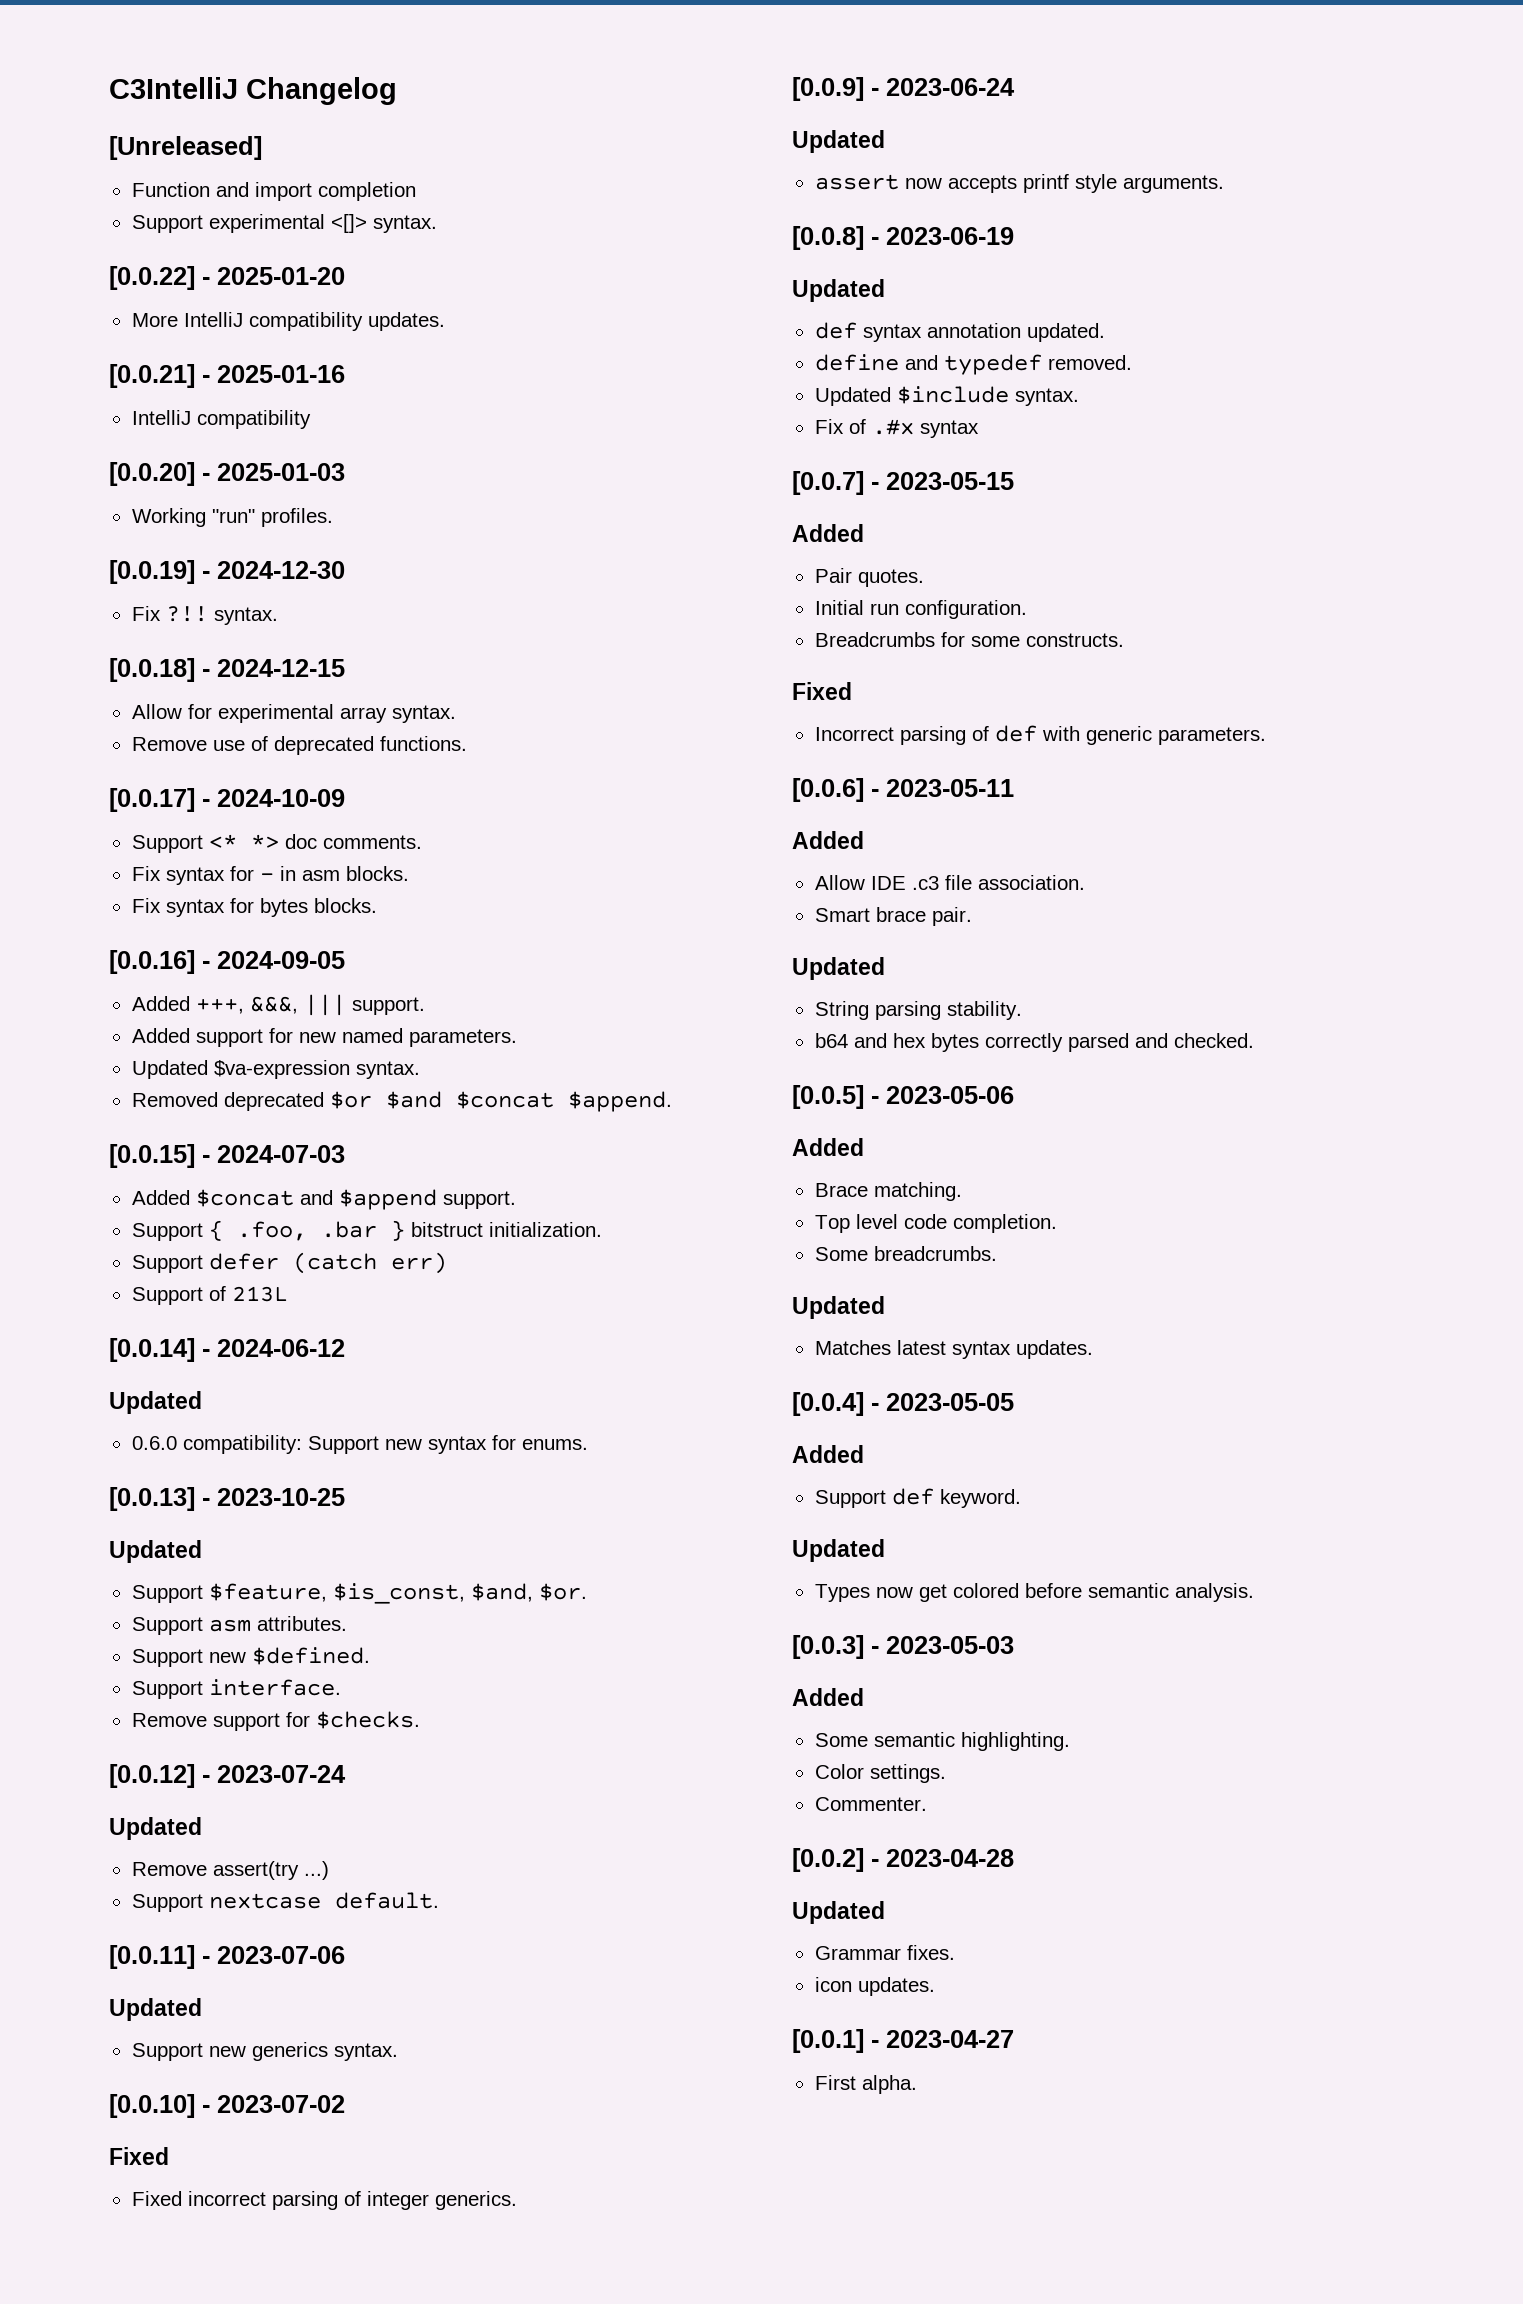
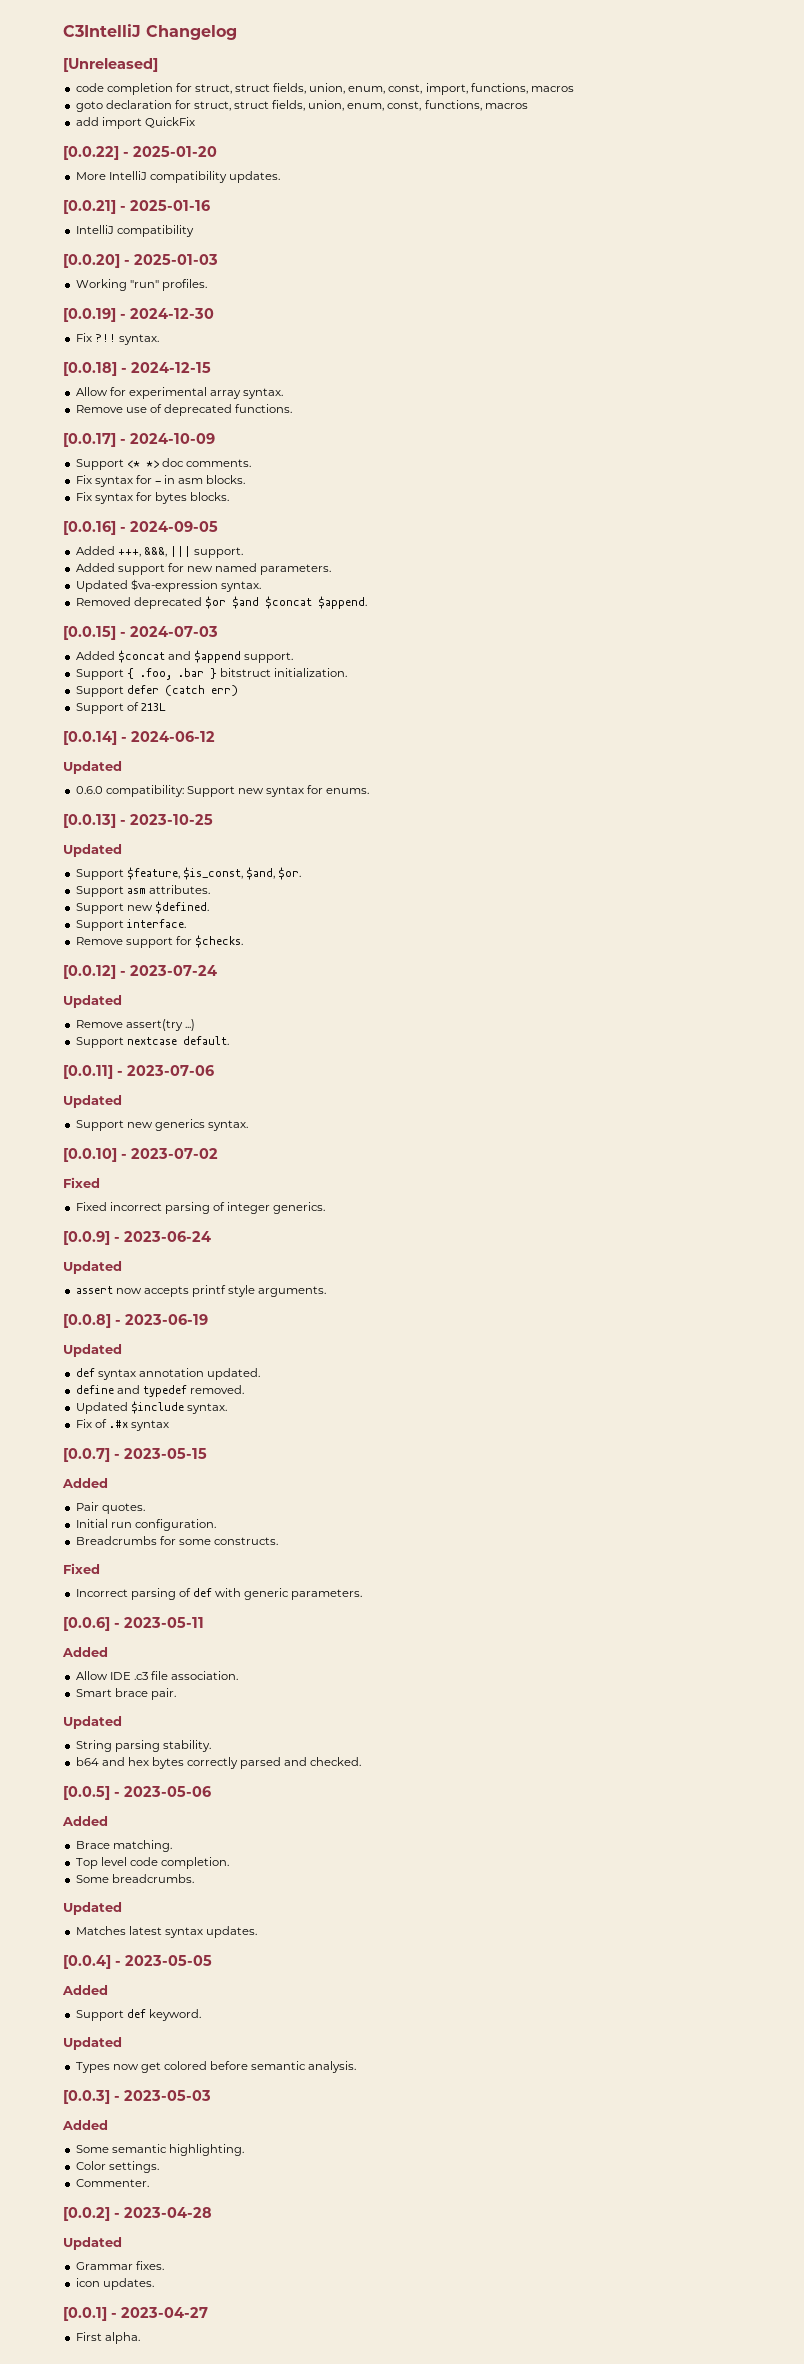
[131,182,416,201] [131,214,437,233] Function and import completion // Support experimental <[]> syntax. -> [75,83,574,95] [75,100,528,112] [75,117,195,129] code completion for struct, struct fields, union, enum, const, import, functions, macros // goto declaration for struct, struct fields, union, enum, const, functions, macros // add import QuickFix

